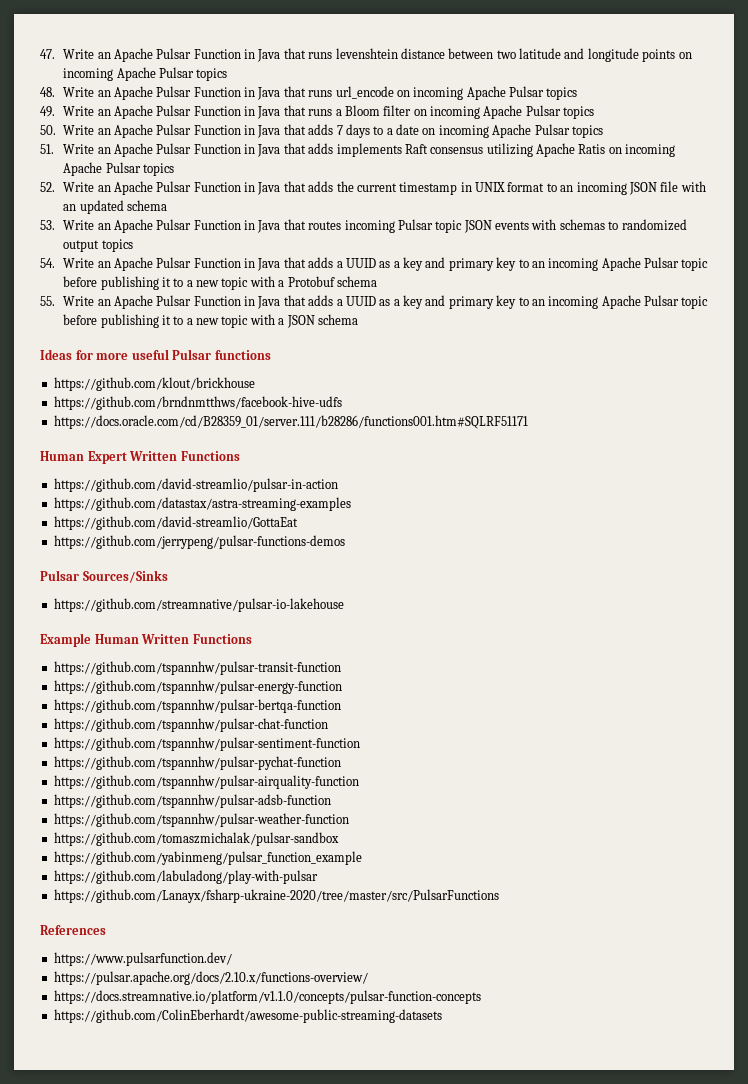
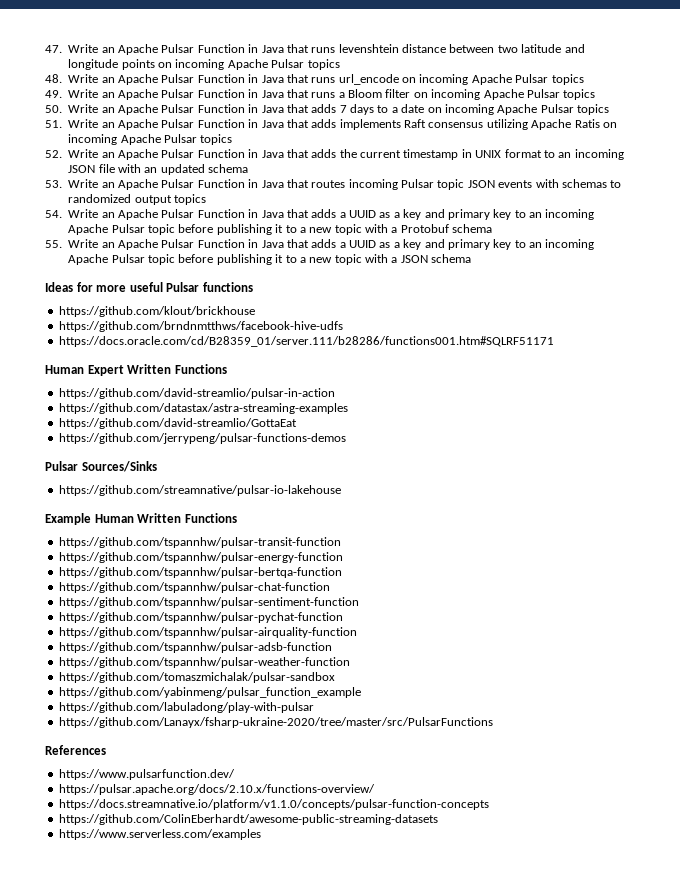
(442, 1016) none -> [58,829,261,840] // https://www.serverless.com/examples

